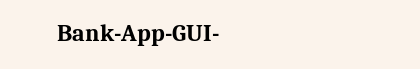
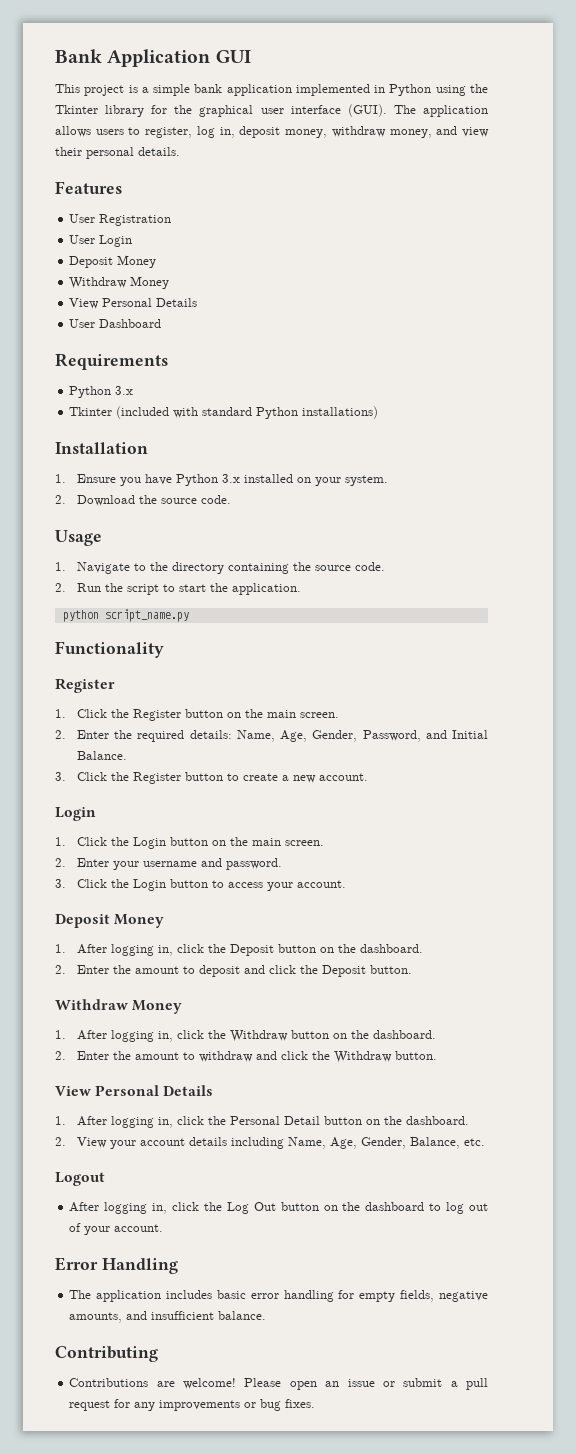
[57,24,219,46] Bank-App-GUI- -> [55,49,251,67] [55,84,488,96] [55,104,488,117] [55,126,490,138] [55,147,180,159] [55,181,122,194] [69,214,172,226] [69,235,133,247] [69,255,157,268] [69,276,170,289] [69,298,198,309] [69,319,162,328] [55,353,168,370] [69,386,134,398] [69,406,379,419] [55,442,148,454] [55,474,389,486] [55,495,232,506] [55,530,102,546] [55,562,386,574] [55,583,302,595] [62,609,189,622] [55,641,164,658] [55,678,115,693] [55,709,340,721] [55,730,489,742] [77,751,128,760] [55,772,369,784] [55,807,96,821] [55,837,325,849] [55,858,283,870] [55,879,347,891] [55,914,165,928] [55,944,424,956] [55,965,413,977] [55,999,183,1014] [55,1030,437,1042] [55,1051,438,1063] [55,1085,214,1096] [55,1116,470,1128] [55,1137,486,1149] [55,1172,105,1186] [69,1202,488,1214] [69,1223,164,1235] [55,1257,178,1274] [69,1290,488,1302] [69,1311,267,1323] [55,1346,158,1362] [69,1378,488,1390] [69,1399,316,1411] Bank Application GUI // This project is a simple bank application implemented in Python using the Tkinter library for the graphical user interface (GUI). The application allows users to register, log in, deposit money, withdraw money, and view their personal details. // Features // User Registration // User Login // Deposit Money // Withdraw Money // View Personal Details // User Dashboard // Requirements // Python 3.x // Tkinter (included with standard Python installations) // Installation // 1. Ensure you have Python 3.x installed on your system. // 2. Download the source code. // Usage // 1. Navigate to the directory containing the source code. // 2. Run the script to start the application. // python script_name.py // Functionality // Register // 1. Click the Register button on the main screen. // 2. Enter the required details: Name, Age, Gender, Password, and Initial Balance. // 3. Click the Register button to create a new account. // Login // 1. Click the Login button on the main screen. // 2. Enter your username and password. // 3. Click the Login button to access your account. // Deposit Money // 1. After logging in, click the Deposit button on the dashboard. // 2. Enter the amount to deposit and click the Deposit button. // Withdraw Money // 1. After logging in, click the Withdraw button on the dashboard. // 2. Enter the amount to withdraw and click the Withdraw button. // View Personal Details // 1. After logging in, click the Personal Detail button on the dashboard. // 2. View your account details including Name, Age, Gender, Balance, etc. // Logout // After logging in, click the Log Out button on the dashboard to log out of your account. // Error Handling // The application includes basic error handling for empty fields, negative amounts, and insufficient balance. // Contributing // Contributions are welcome! Please open an issue or submit a pull request for any improvements or bug fixes.

